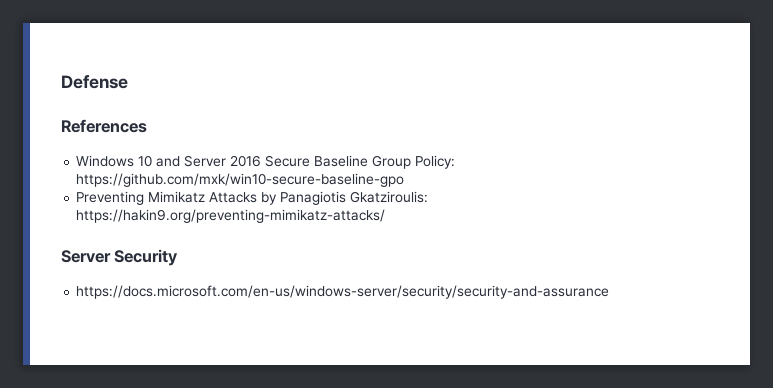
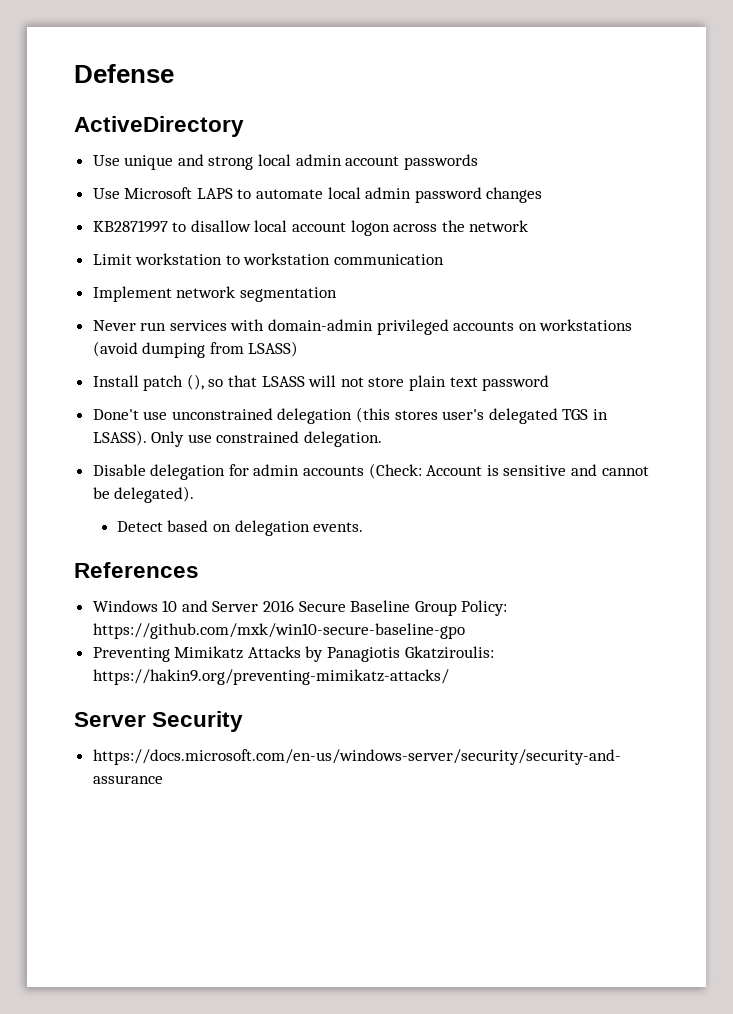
(128, 82) none -> [74,116,244,137] [92,154,478,170] [92,187,543,203] [92,220,529,236] [92,253,445,265] [92,286,337,302] [92,319,633,335] [92,341,299,358] [92,374,550,391] [92,407,609,424] [92,430,383,447] [92,463,649,480] [92,486,195,503] [116,520,364,536] // ActiveDirectory // Use unique and strong local admin account passwords // Use Microsoft LAPS to automate local admin password changes // KB2871997 to disallow local account logon across the network // Limit workstation to workstation communication // Implement network segmentation // Never run services with domain-admin privileged accounts on workstations (avoid dumping from LSASS) // Install patch (), so that LSASS will not store plain text password // Done't use unconstrained delegation (this stores user's delegated TGS in LSASS). Only use constrained delegation. // Disable delegation for admin accounts (Check: Account is sensitive and cannot be delegated). // Detect based on delegation events.

